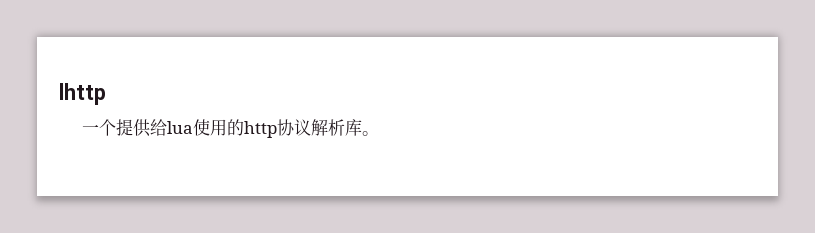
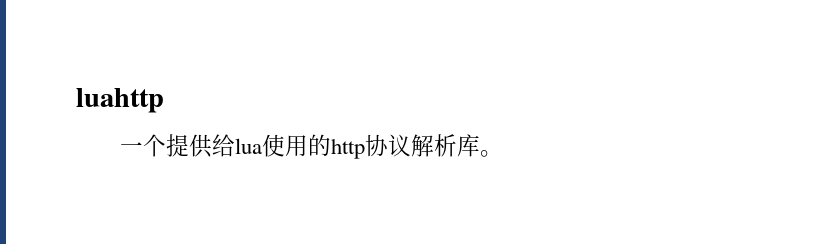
[59,83,106,105] lhttp -> [76,88,164,113] luahttp

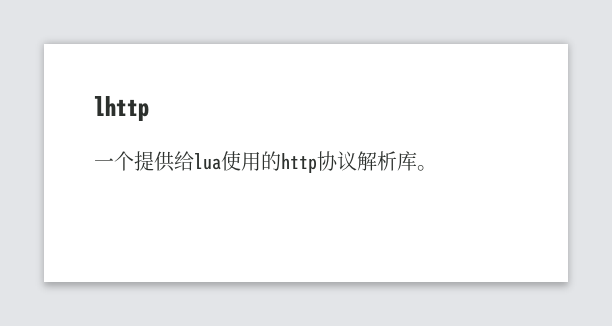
[76,88,164,113] luahttp -> [94,96,149,121] lhttp

